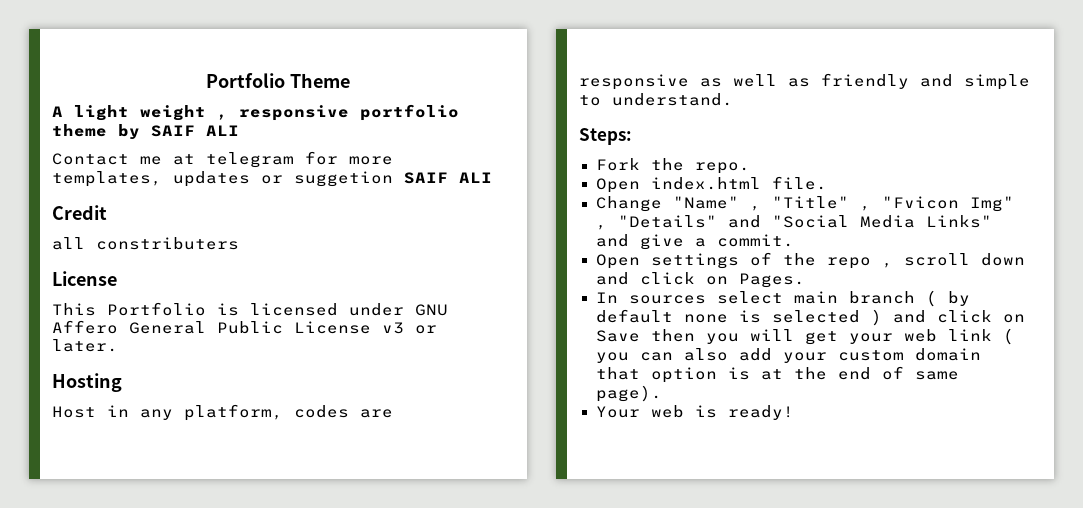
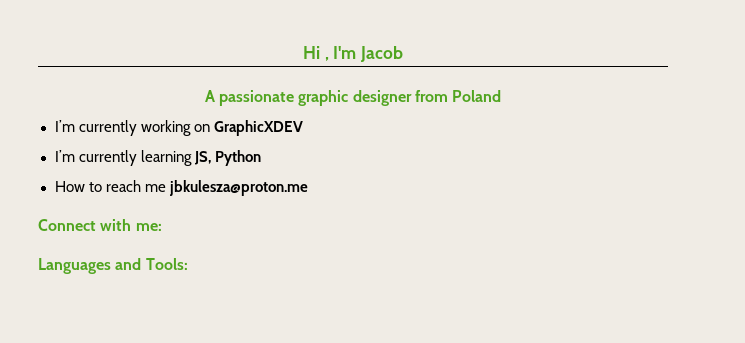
[206,73,350,88] [52,104,459,121] [52,124,239,140] [52,151,393,168] [52,171,492,187] [52,205,107,220] [52,237,239,250] [52,271,117,286] [52,302,448,316] [52,320,437,334] [52,339,118,352] [52,373,122,392] [52,404,393,421] [579,73,1030,90] [579,93,733,106] [579,128,632,145] [595,158,750,174] [595,176,827,193] [595,196,1014,212] [595,215,992,230] [595,234,794,250] [595,252,1025,269] [595,272,805,288] [595,290,970,307] [595,309,1025,326] [595,328,1014,345] [595,348,981,363] [595,366,959,383] [595,385,662,402] [595,405,794,420] Portfolio Theme // A light weight , responsive portfolio theme by SAIF ALI // Contact me at telegram for more templates, updates or suggetion SAIF ALI // Credit // all constributers // License // This Portfolio is licensed under GNU Affero General Public License v3 or later. // Hosting // Host in any platform, codes are responsive as well as friendly and simple to understand. // Steps: // Fork the repo. // Open index.html file. // Change "Name" , "Title" , "Fvicon Img" , "Details" and "Social Media Links" and give a commit. // Open settings of the repo , scroll down and click on Pages. // In sources select main branch ( by default none is selected ) and click on Save then you will get your web link ( you can also add your custom domain that option is at the end of same page). // Your web is ready! -> [302,46,404,62] [204,90,502,106] [54,120,303,136] [54,150,261,166] [54,180,308,196] [38,219,162,231] [38,258,188,274] Hi , I'm Jacob // A passionate graphic designer from Poland // I’m currently working on GraphicXDEV // I’m currently learning JS, Python // How to reach me jbkulesza@proton.me // Connect with me: // Languages and Tools:

